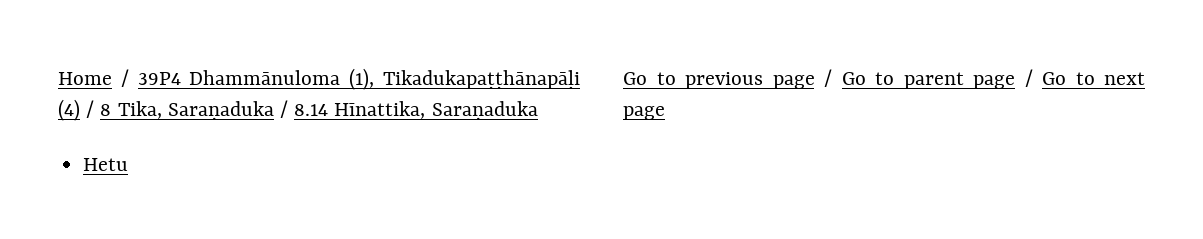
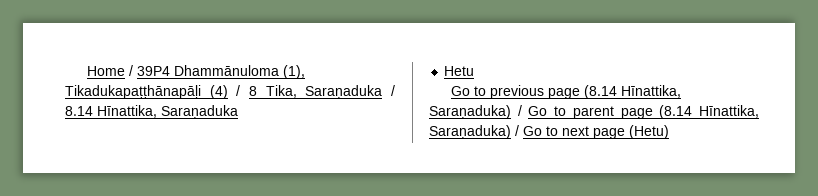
(815, 82) none -> [584,85,682,99] [429,105,511,119] (8.14 Hīnattika, Saraṇaduka)
(1015, 82) none -> [659,105,759,119] [429,125,511,139] (8.14 Hīnattika, Saraṇaduka)
(665, 113) none -> [629,125,669,139] (Hetu)

